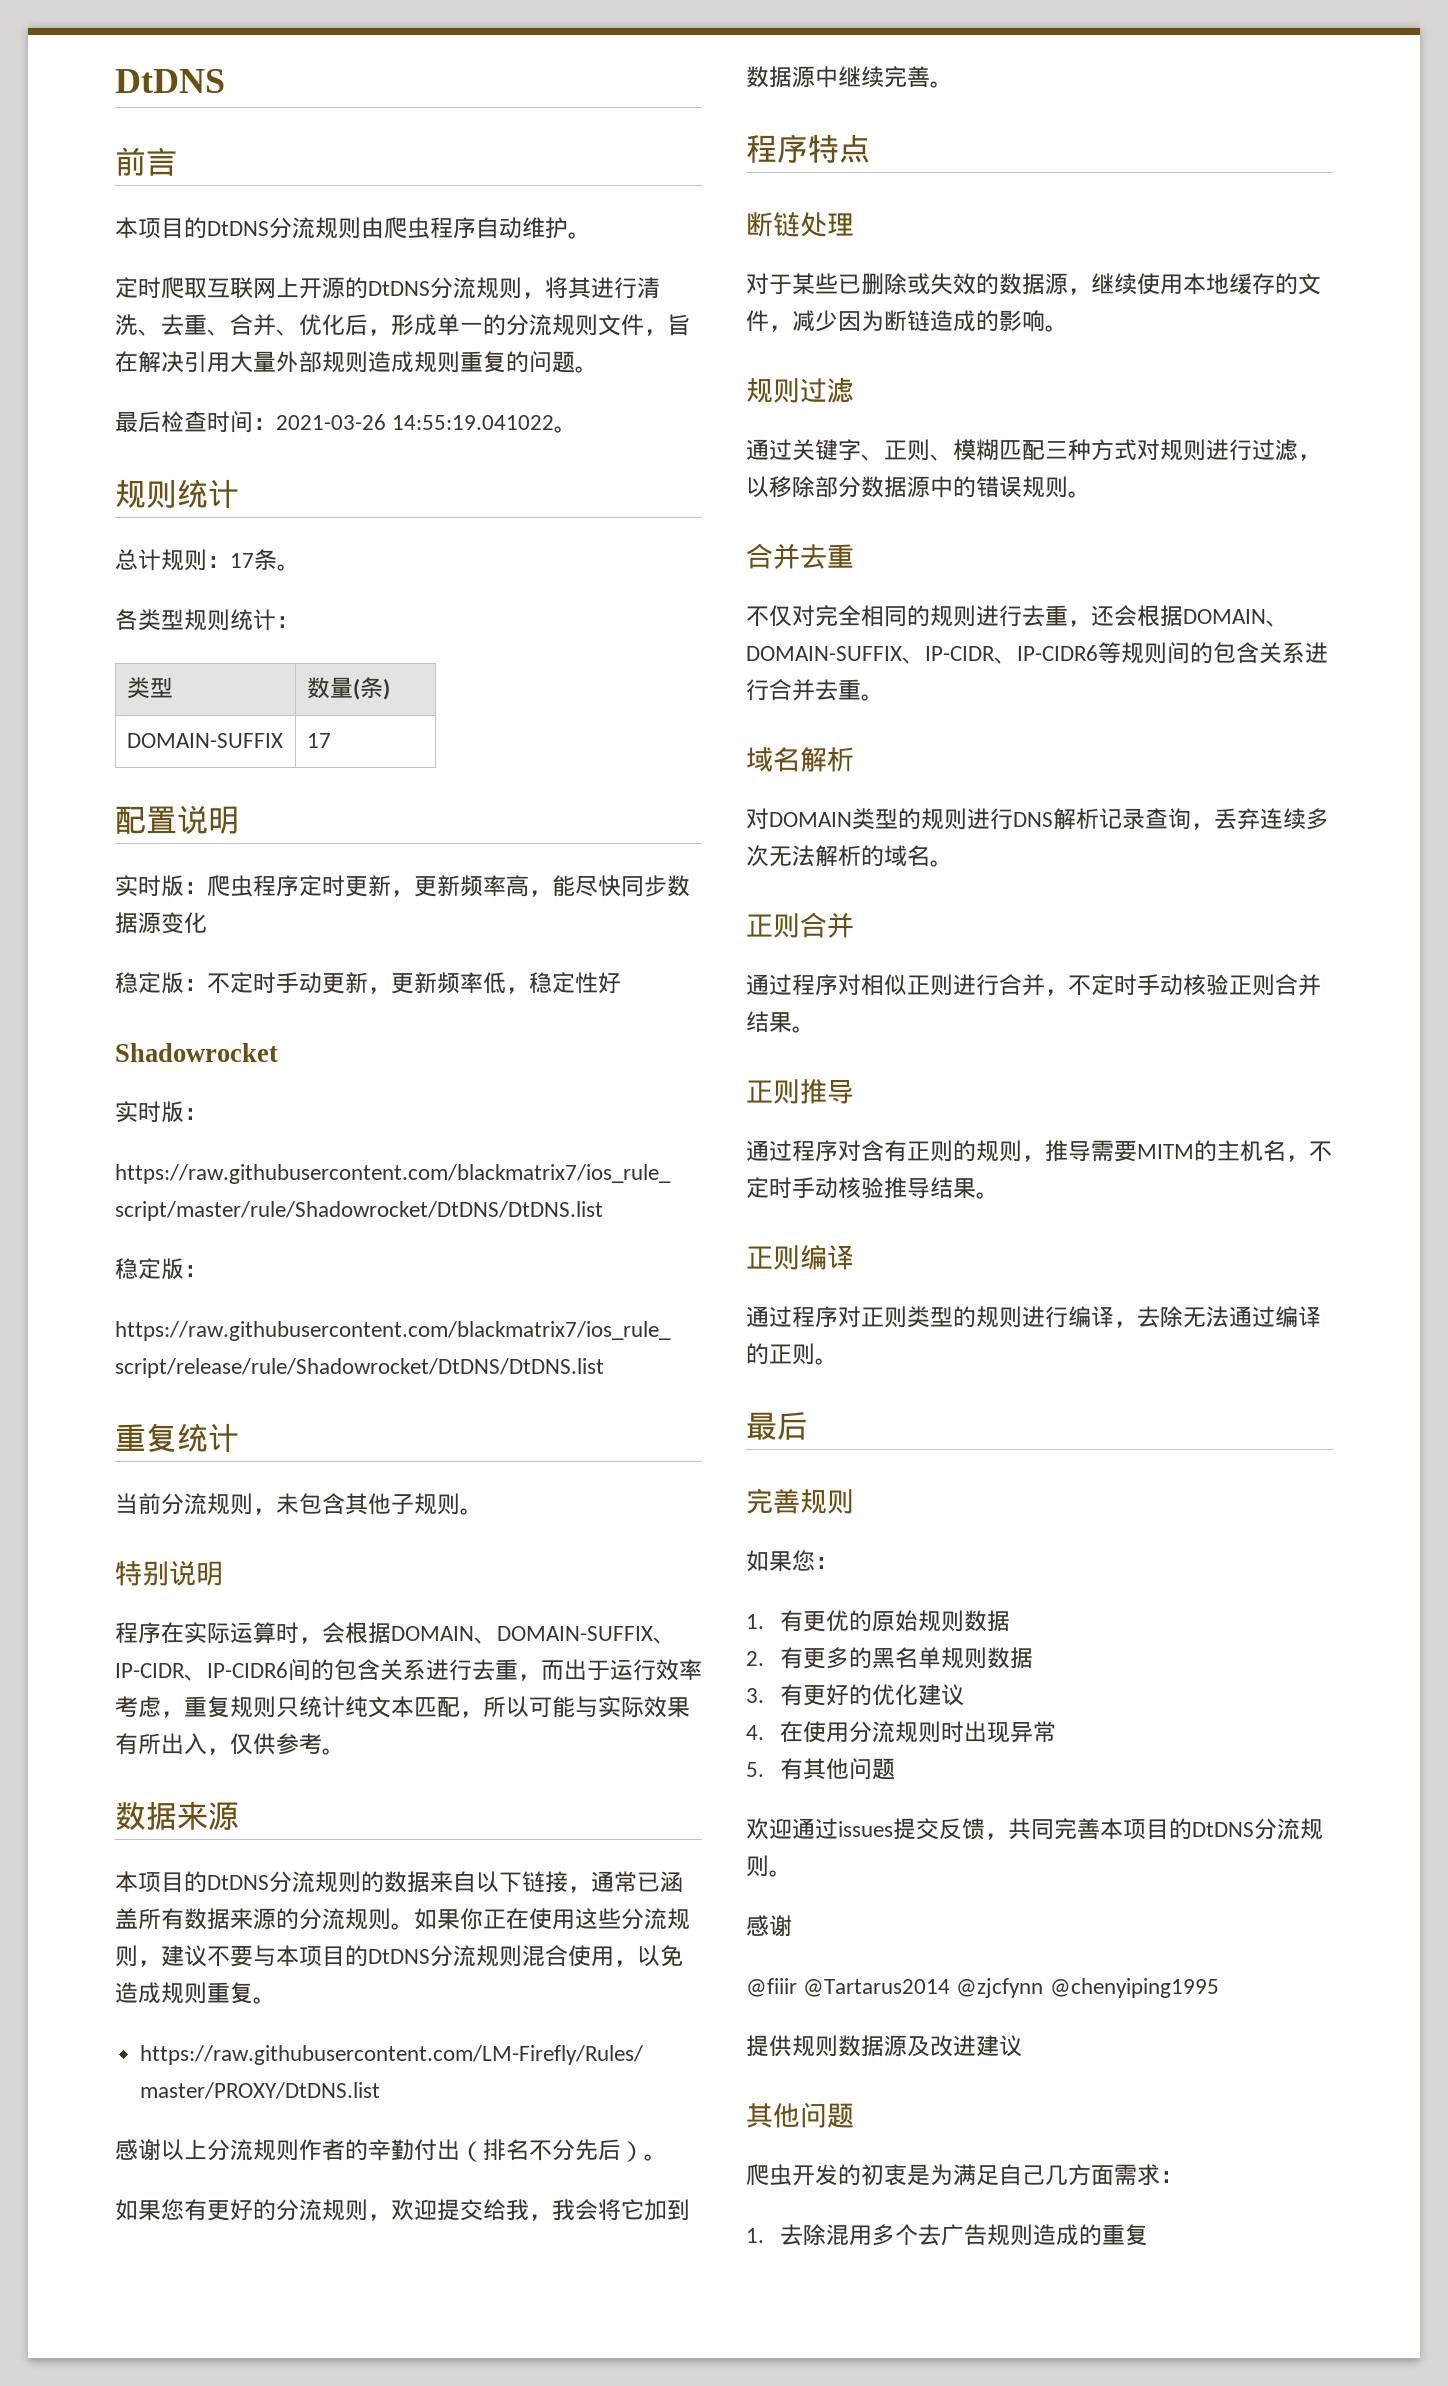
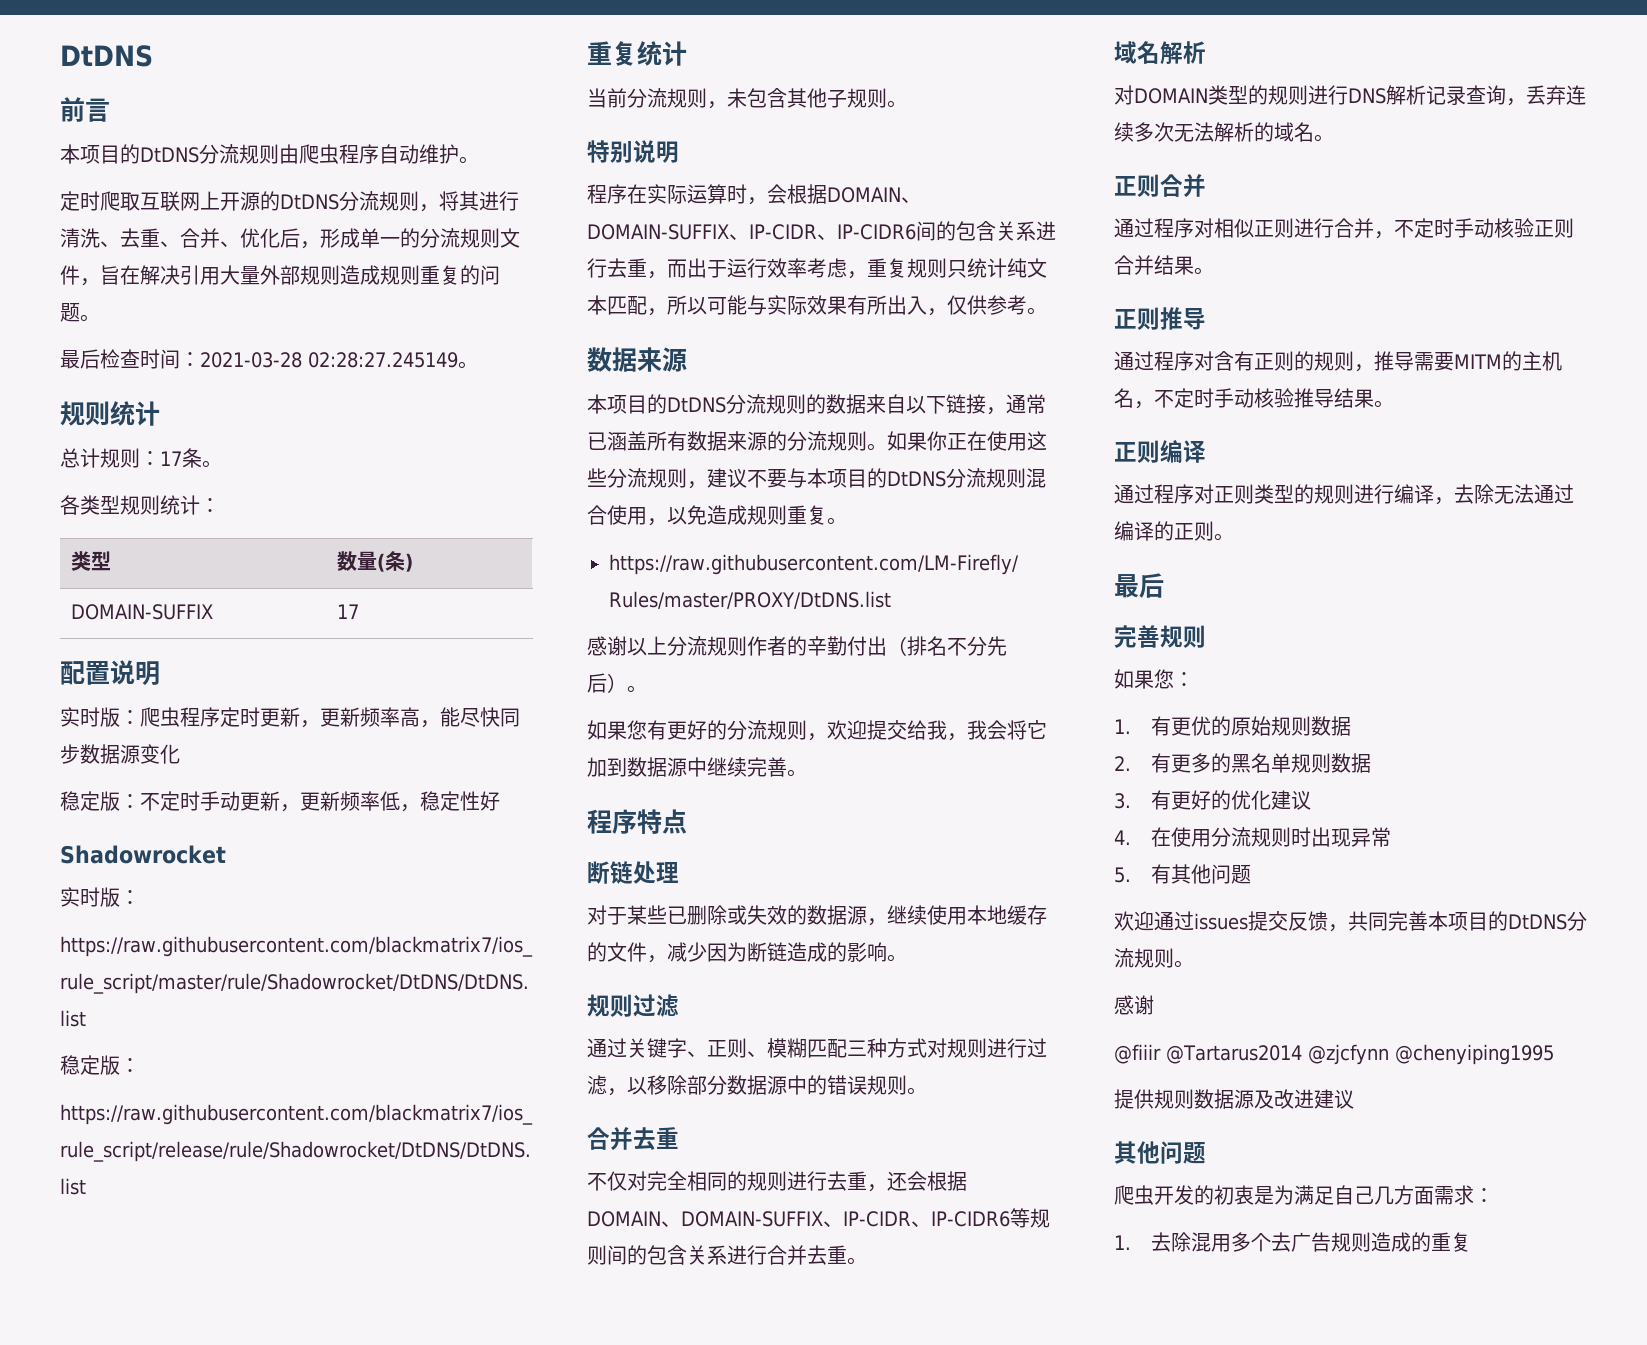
[276,414,555,430] 2021-03-26 14:55:19.041022 -> [200,352,458,368] 2021-03-28 02:28:27.245149

